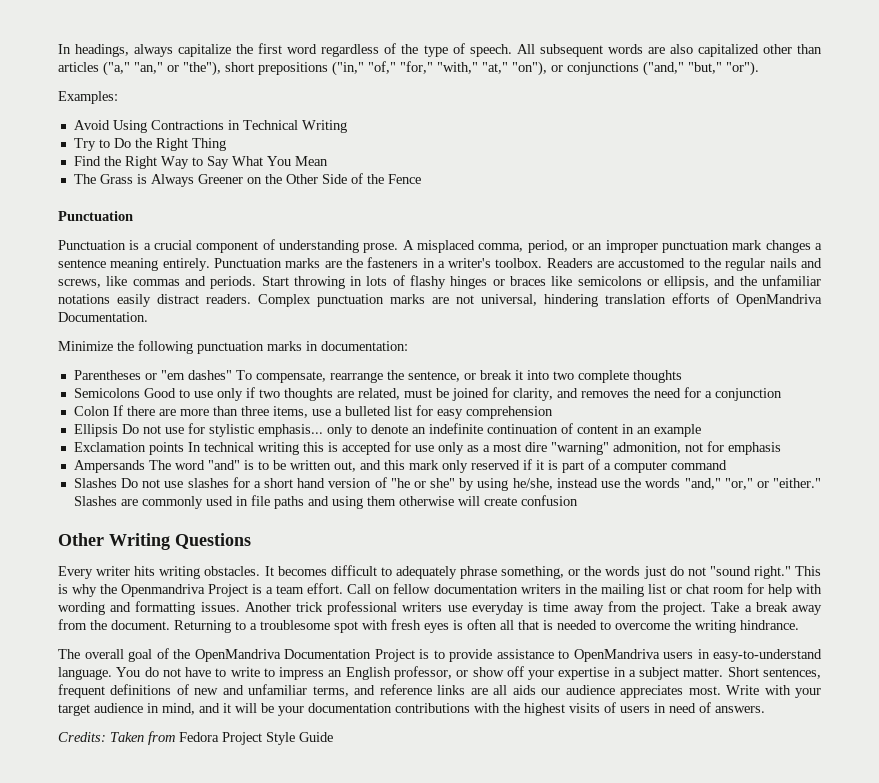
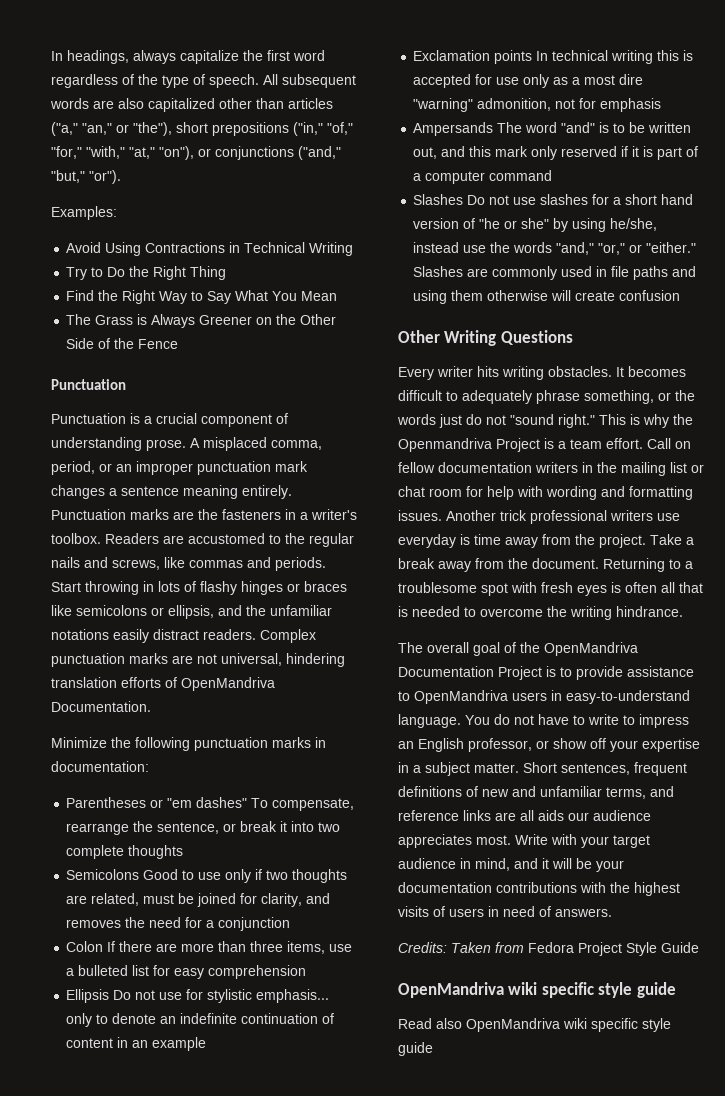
(333, 737) none -> [398,982,676,998] [398,1018,671,1032] [398,1042,433,1056] // OpenMandriva wiki specific style guide // Read also OpenMandriva wiki specific style guide

